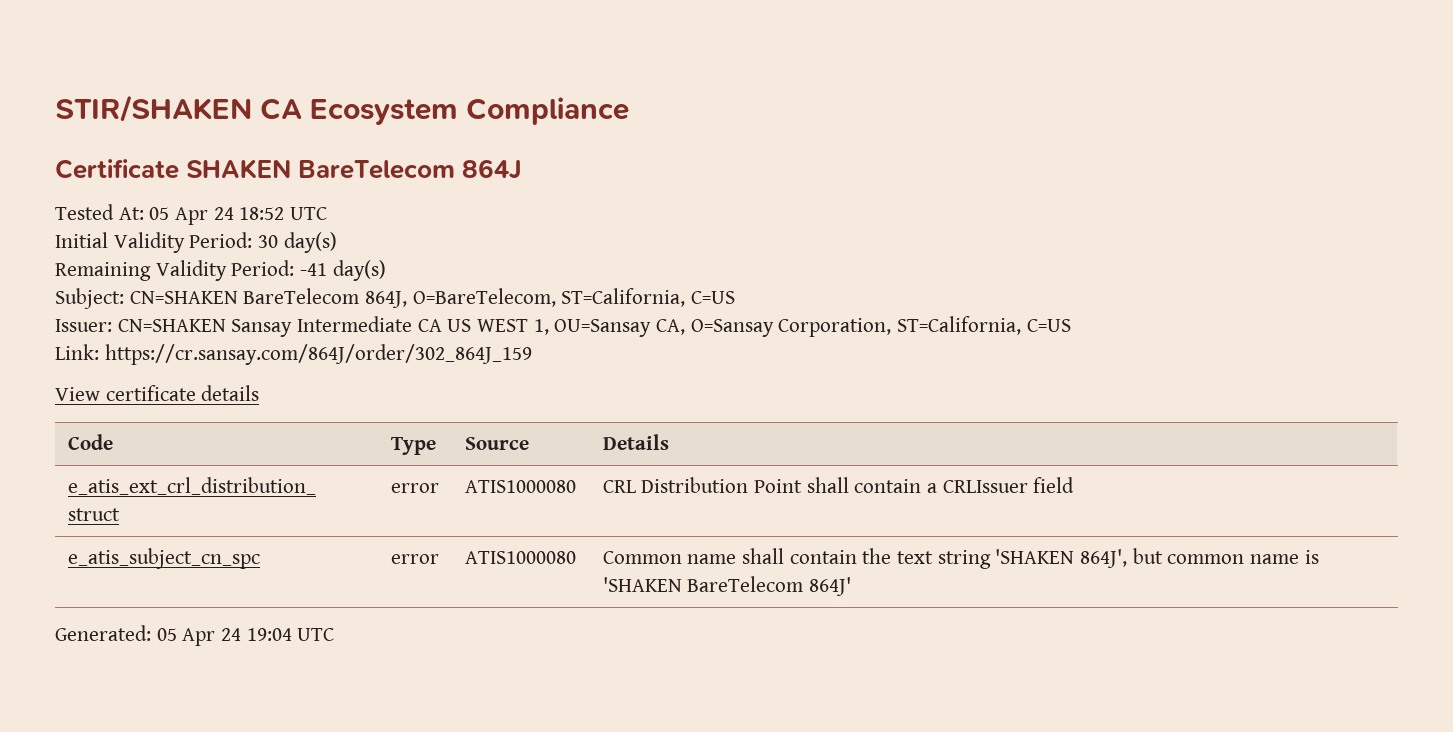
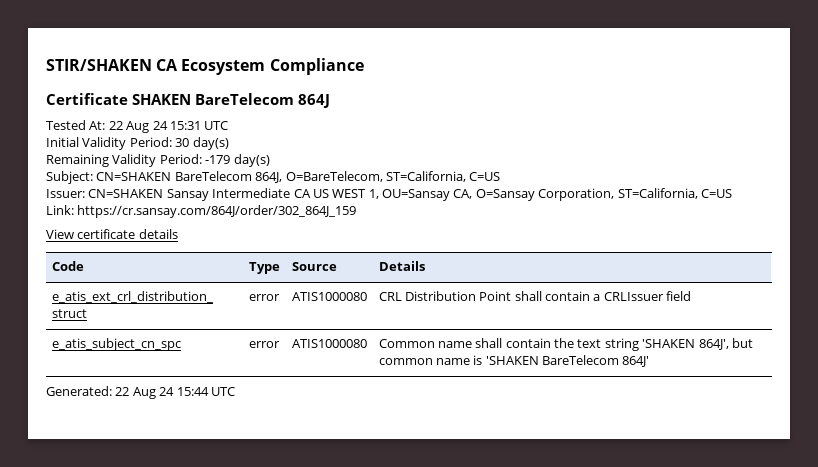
[149,207,285,225] 05 Apr 24 18:52 -> [108,121,201,133] 22 Aug 24 15:31
[300,263,328,276] -41 -> [205,155,231,164] -179
[156,628,292,646] 05 Apr 24 19:04 -> [115,387,209,399] 22 Aug 24 15:44

